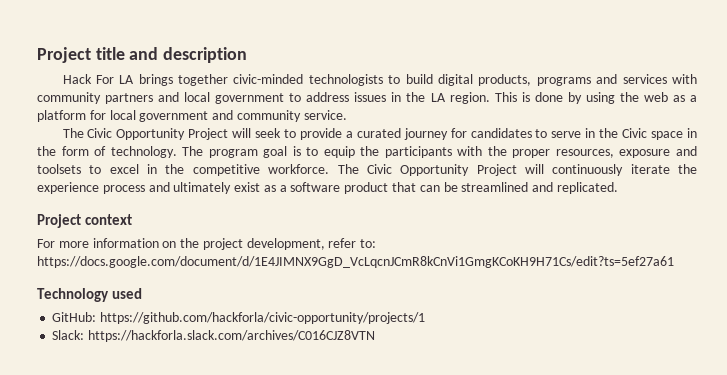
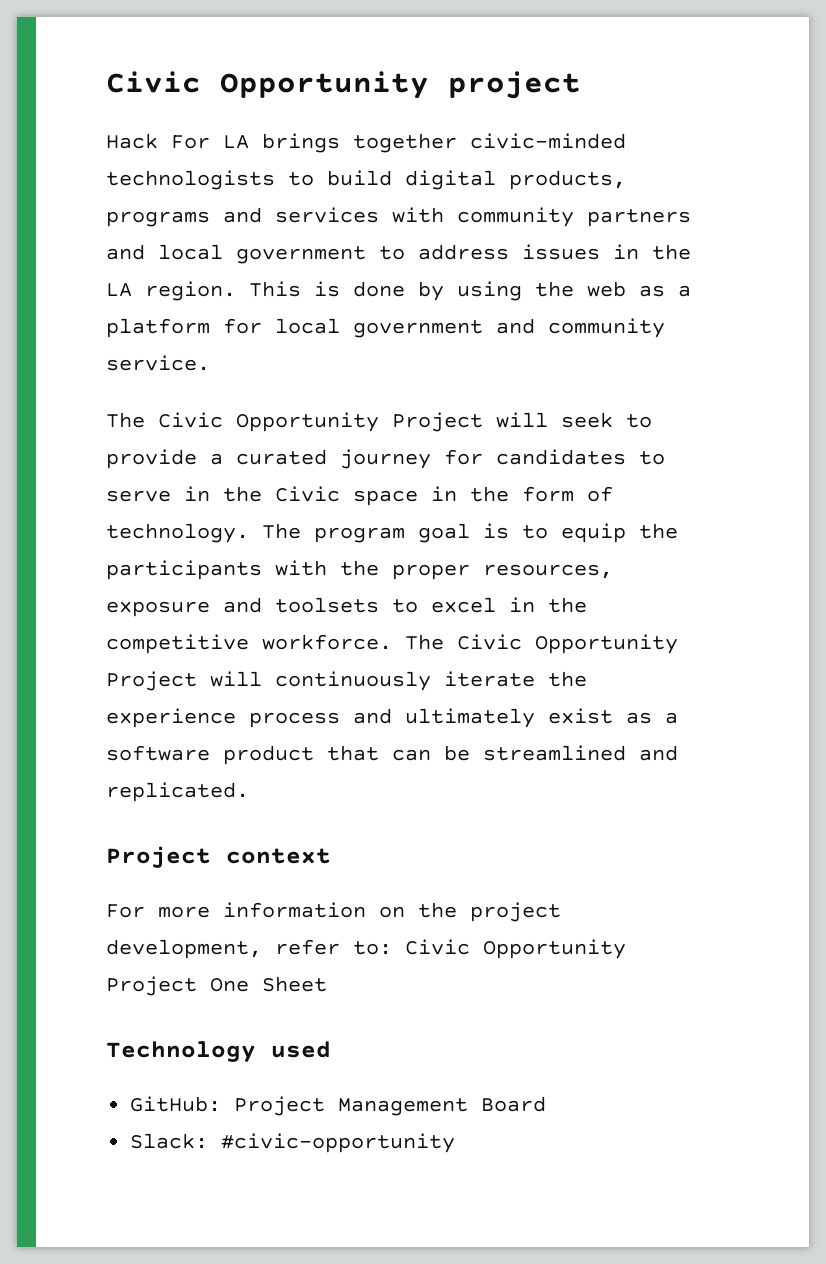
[37,47,248,63] Project title and description -> [106,71,581,99] Civic Opportunity project
[37,256,674,268] https://docs.google.com/document/d/1E4JIMNX9GgD_VcLqcnJCmR8kCnVi1GmgKCoKH9H71Cs/edit?ts=5ef27a61 -> [405,939,626,959] [106,976,327,996] Civic Opportunity Project One Sheet
[100,312,426,324] https://github.com/hackforla/civic-opportunity/projects/1 -> [234,1096,547,1116] Project Management Board
[88,330,376,342] https://hackforla.slack.com/archives/C016CJZ8VTN -> [221,1133,456,1153] #civic-opportunity

